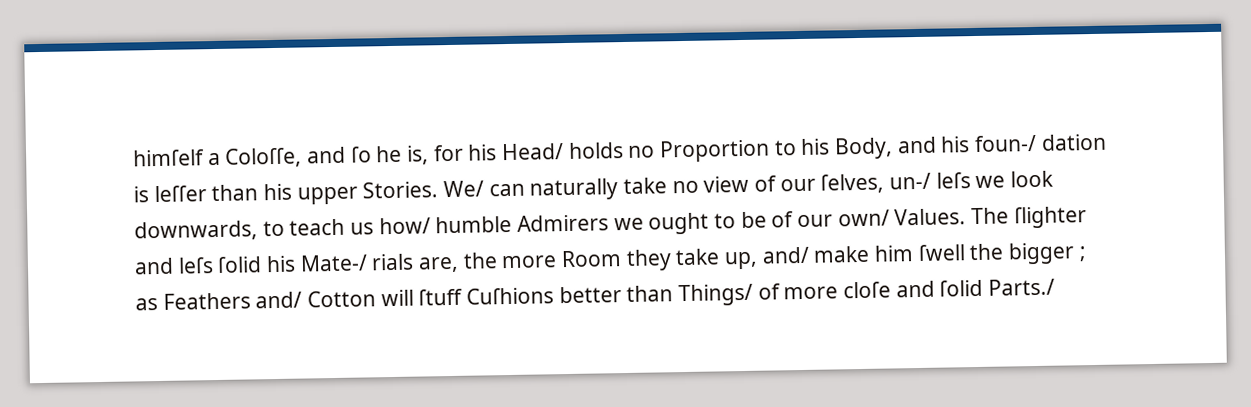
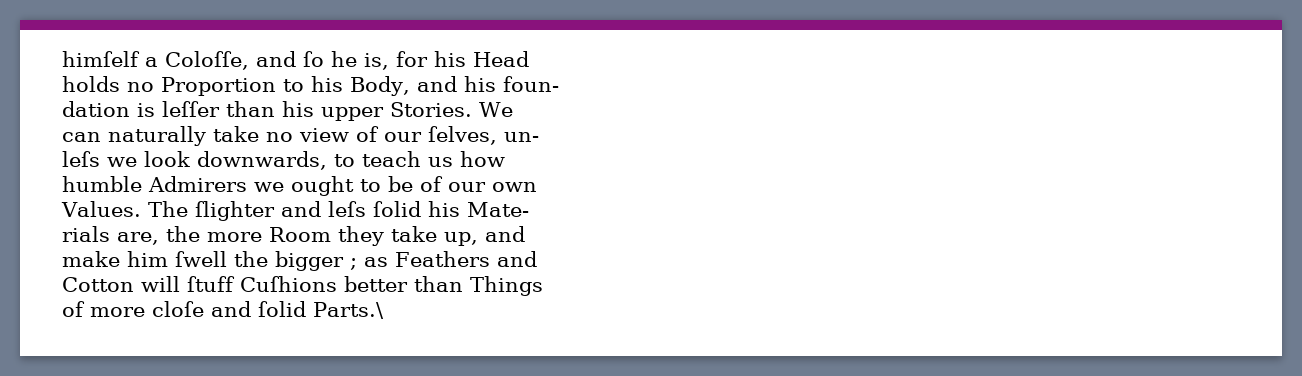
[501,143,565,161] Head/ -> [473,51,529,67] Head //
[974,134,1038,153] foun-/ -> [502,76,559,92] foun- //
[443,180,485,198] We/ -> [479,102,513,117] We //
[889,172,932,190] un-/ -> [504,132,539,142] un- //
[378,217,431,235] how/ -> [460,151,505,167] how //
[837,209,890,227] own/ -> [492,182,537,192] own //
[299,254,368,272] Mate-/ -> [466,202,529,217] Mate- //
[761,246,810,264] and/ -> [485,226,525,242] and //
[255,291,303,309] and/ -> [496,251,537,267] and //
[678,283,754,307] Things/ -> [470,276,543,296] Things //
[988,278,1056,296] Parts./ -> [313,302,384,319] Parts.\

